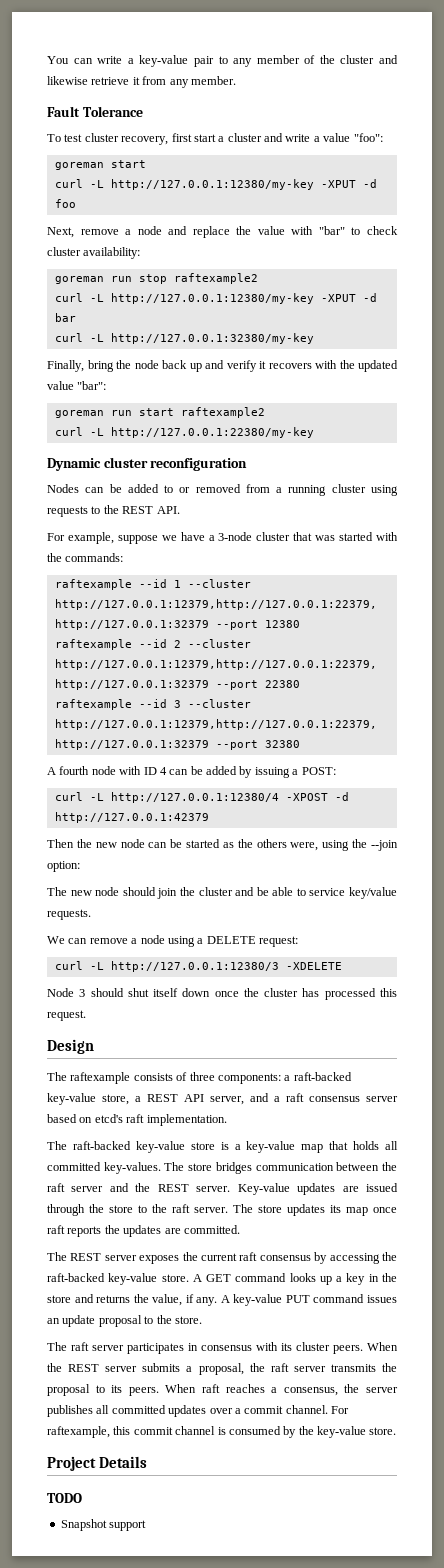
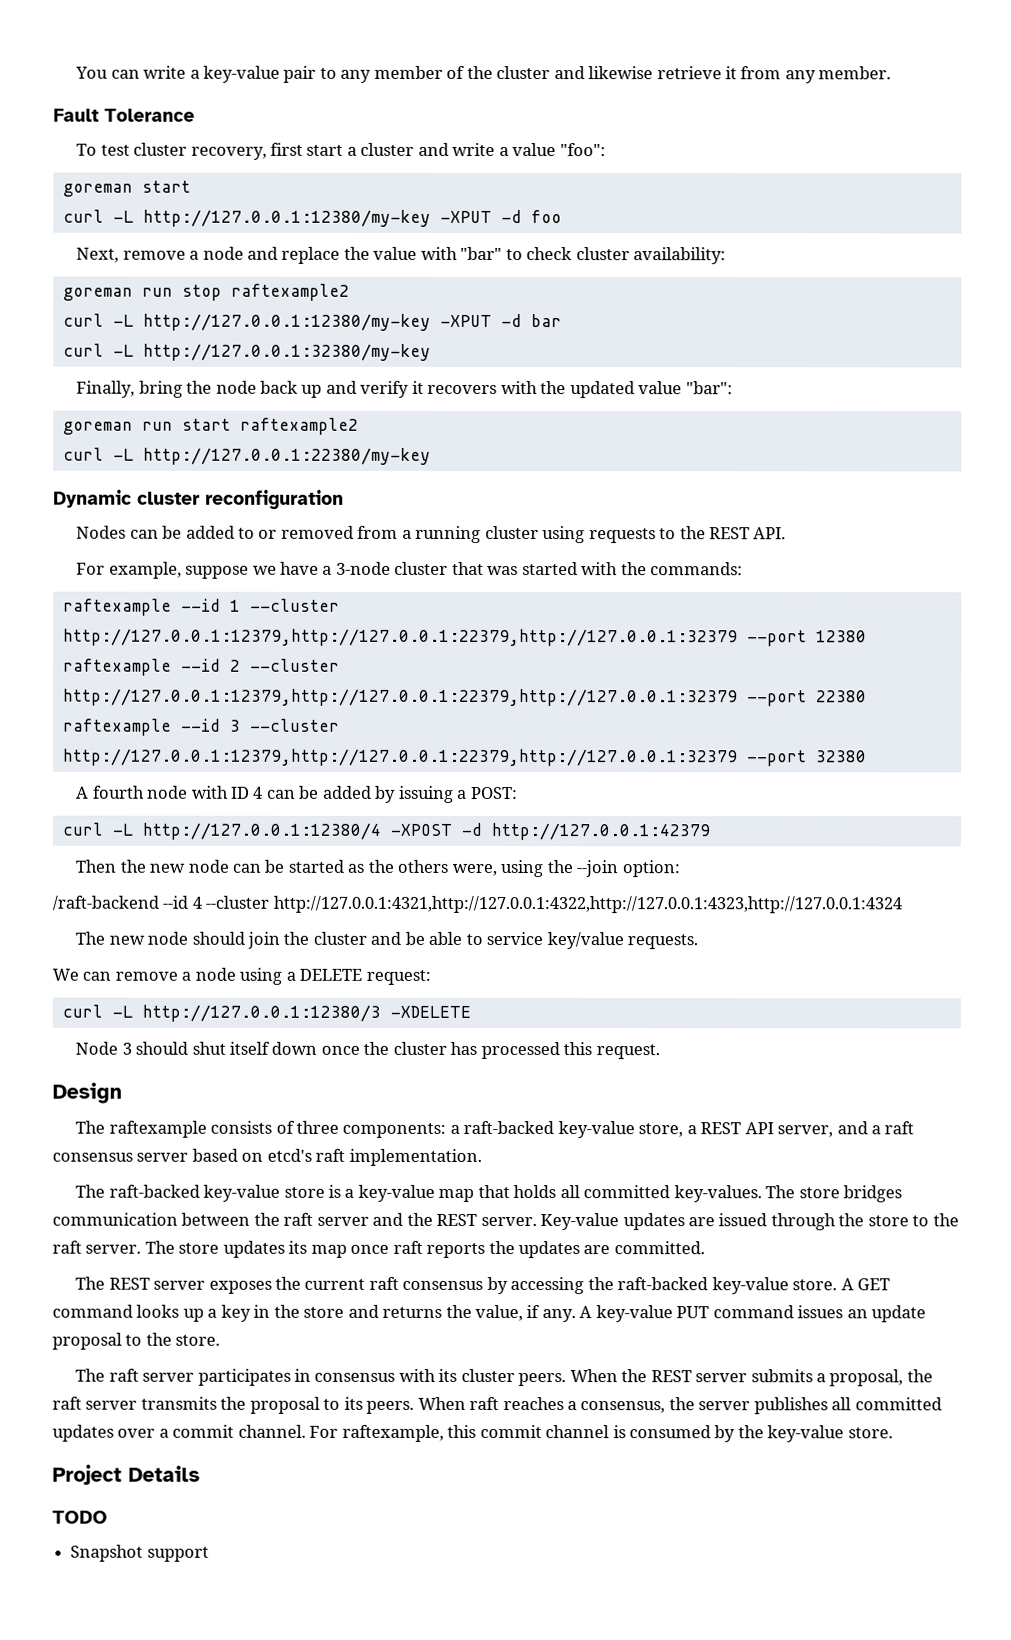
(80, 866) none -> [52,895,902,914] // /raft-backend --id 4 --cluster http://127.0.0.1:4321,http://127.0.0.1:4322,http://127.0.0.1:4323,http://127.0.0.1:4324

